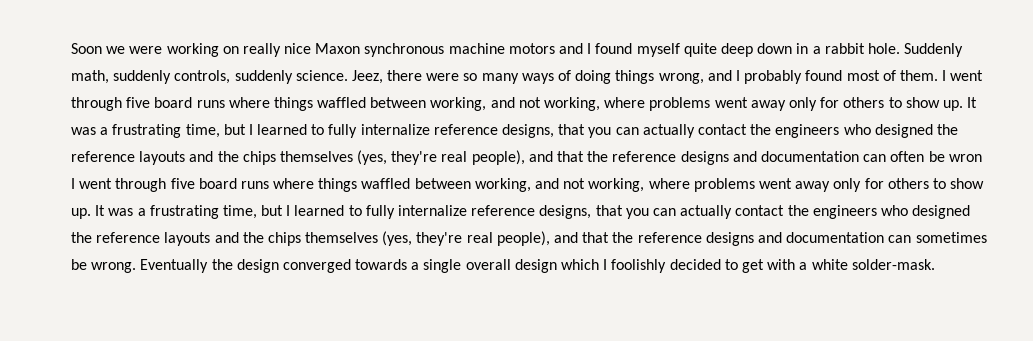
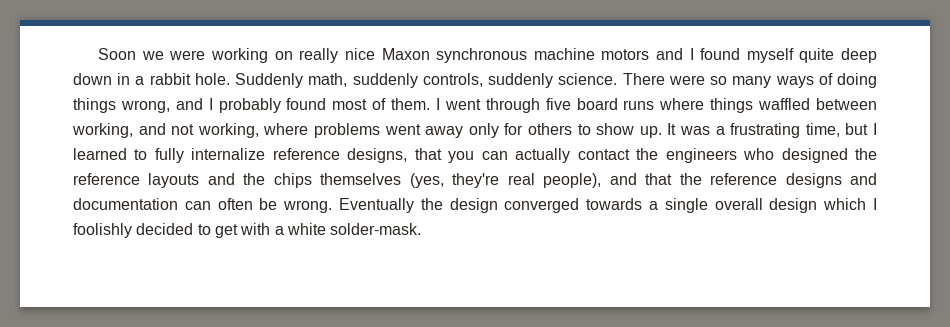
[351,70,423,84] Jeez, there -> [622,73,665,85] There
[948,154,982,162] [71,178,985,192] [71,205,971,219] [71,231,987,246] [71,259,87,270] wron I went through five board runs where things waffled between working, and not working, where problems went away only for others to show up. It was a frustrating time, but I learned to fully internalize reference designs, that you can actually contact the engineers who designed the reference layouts and the chips themselves (yes, they're real people), and that the reference designs and documentation can sometimes be -> (278, 204) none

